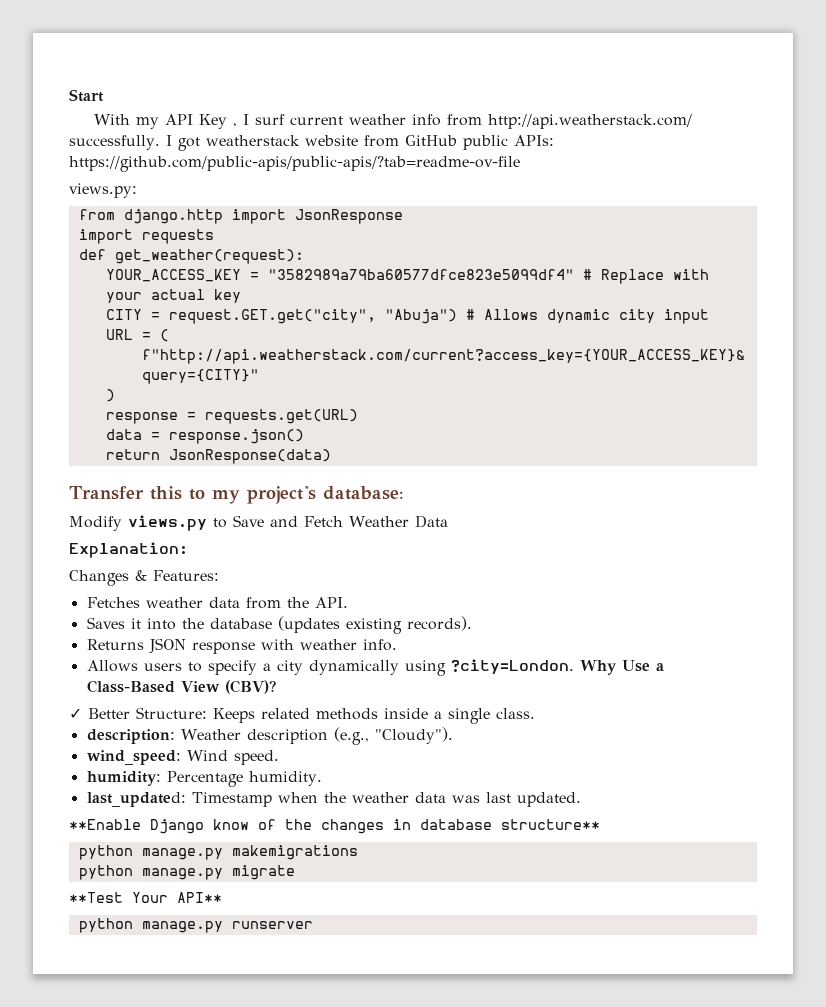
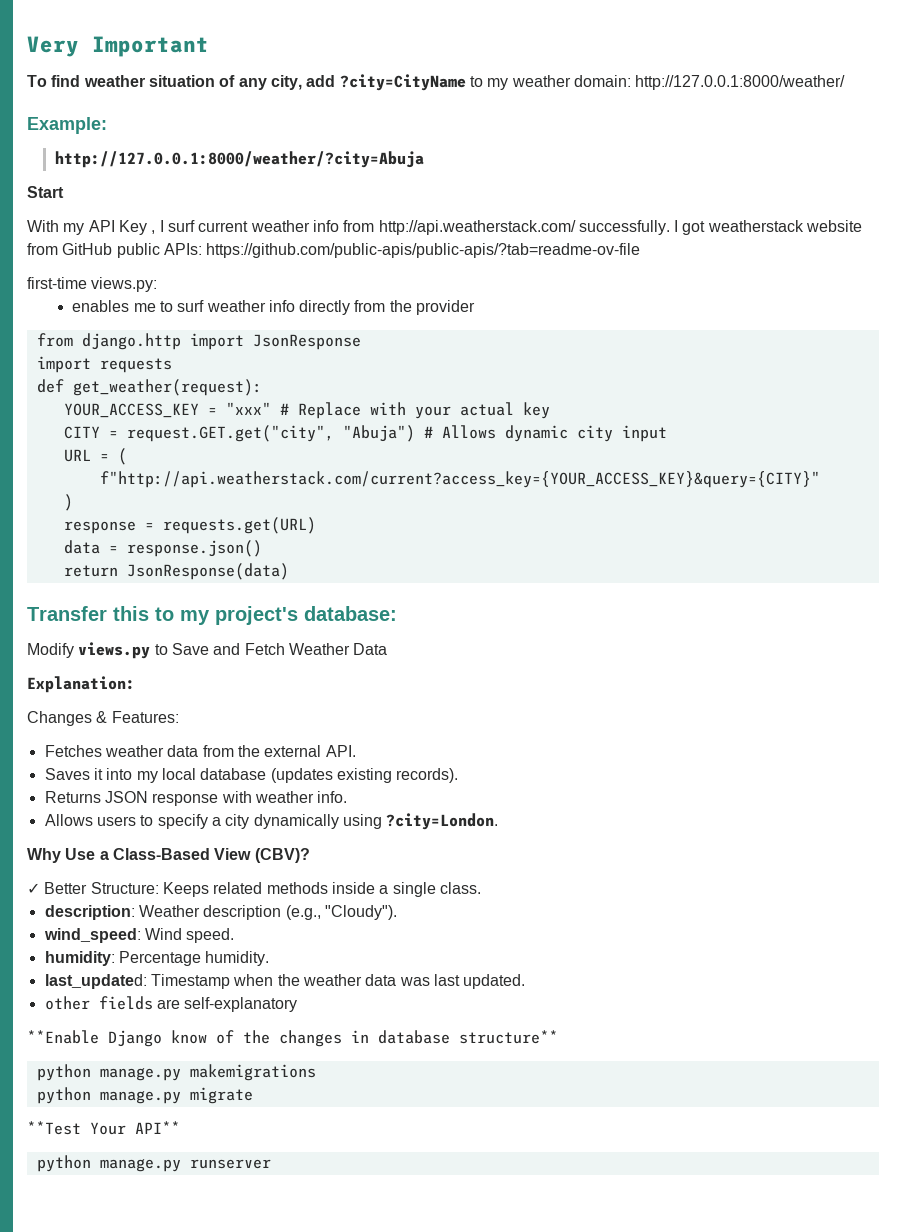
(69, 95) none -> [27,36,209,57] [27,74,846,91] [27,117,107,134] [54,151,424,168] Very Important // To find weather situation of any city, add ?city=CityName to my weather domain: http://127.0.0.1:8000/weather/ // Example: // http://127.0.0.1:8000/weather/?city=Abuja //
(520, 164) none -> [27,277,87,289] first-time
(137, 190) none -> [72,300,476,315] // enables me to surf weather info directly from the provider
[267,269,574,280] "3582989a79ba60577dfce823e5099df4" -> [225,402,271,415] "xxx"
(309, 602) none -> [264,745,322,757] external
[181,618,204,629] the -> [136,768,196,783] my local
(574, 666) none -> (499, 821) //
(581, 799) none -> [44,996,298,1012] // other fields are self-explanatory

